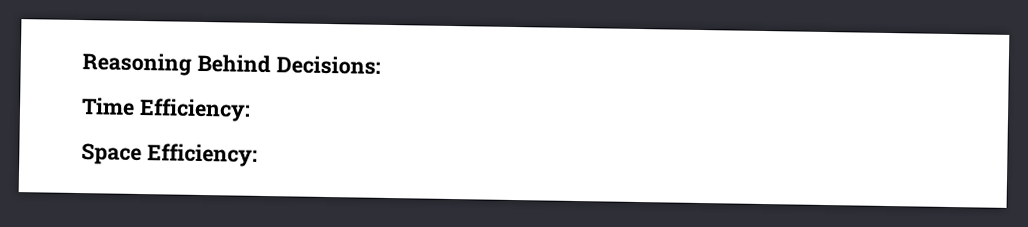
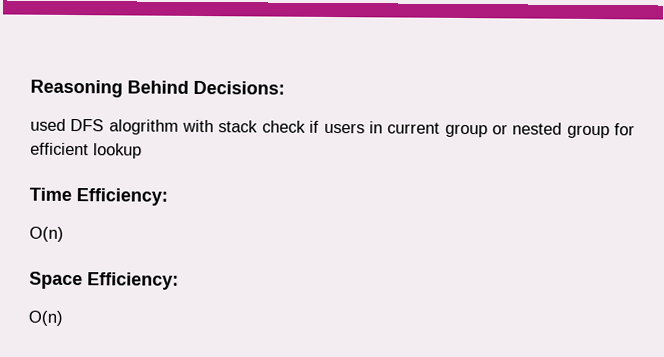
(381, 65) none -> [30,118,635,139] [30,142,142,159] // used DFS alogrithm with stack check if users in current group or nested group for efficient lookup
(251, 109) none -> [29,226,64,242] // O(n)
(258, 155) none -> [28,310,63,326] // O(n)

